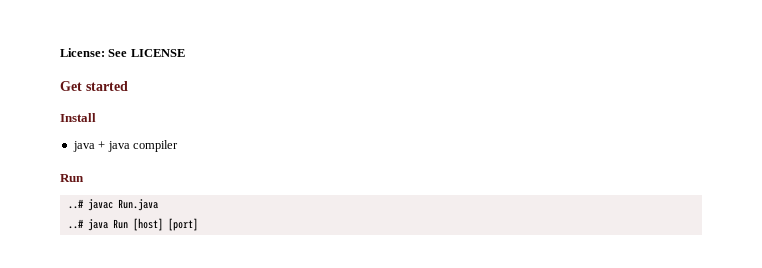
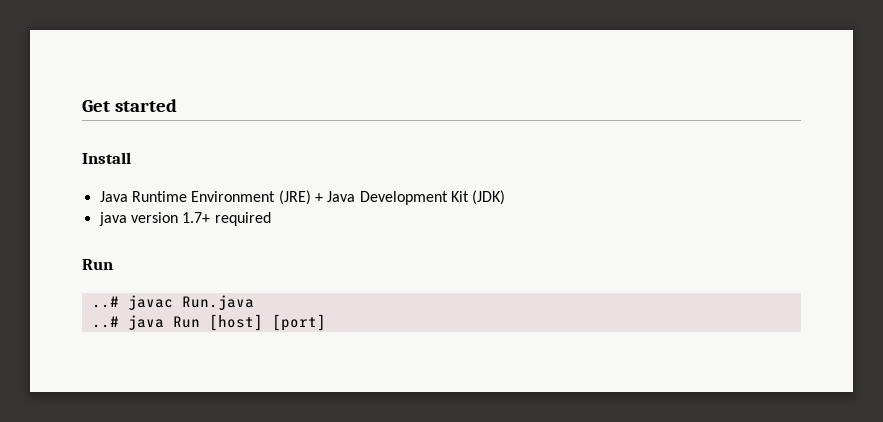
[60,48,185,57] License: See LICENSE // -> (82, 106) none
[72,140,178,152] java + java compiler -> [99,190,506,205] [98,212,271,226] Java Runtime Environment (JRE) + Java Development Kit (JDK) // java version 1.7+ required

